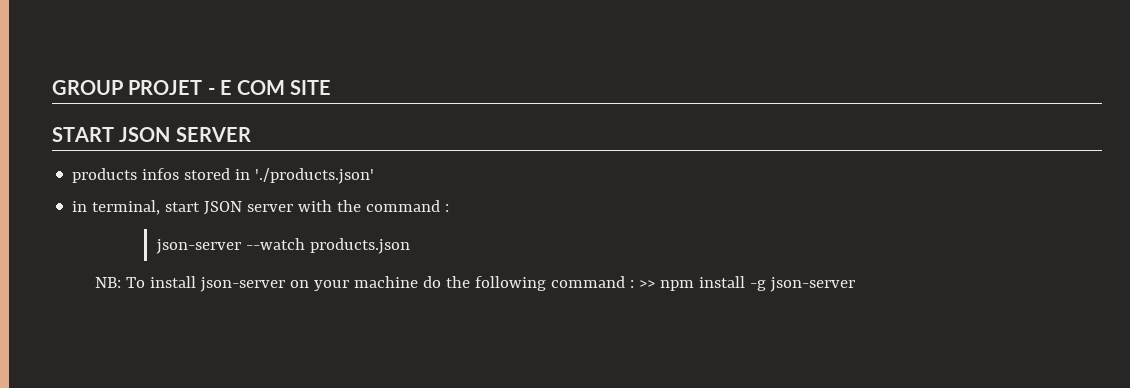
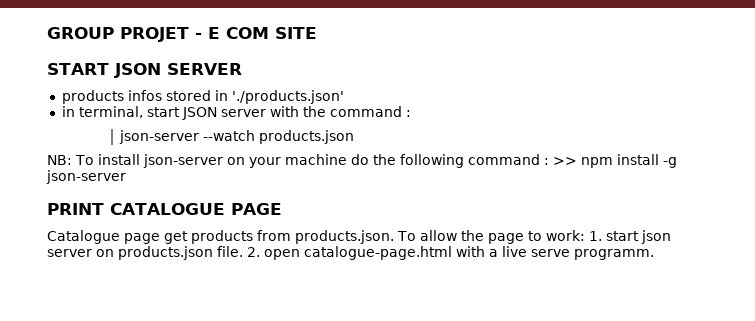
(855, 284) none -> [47,203,282,215] [47,230,671,244] [47,246,654,260] // PRINT CATALOGUE PAGE // Catalogue page get products from products.json. To allow the page to work: 1. start json server on products.json file. 2. open catalogue-page.html with a live serve programm.

